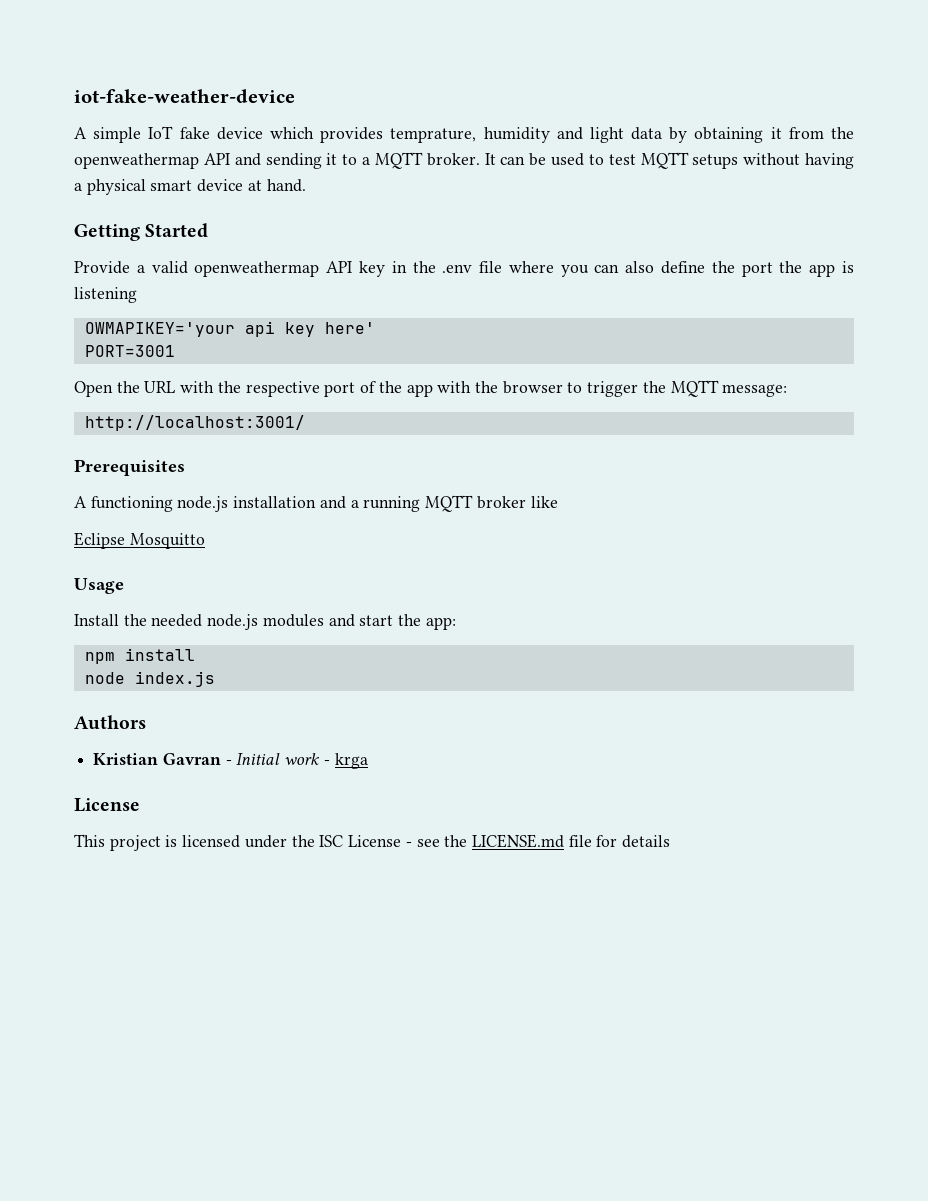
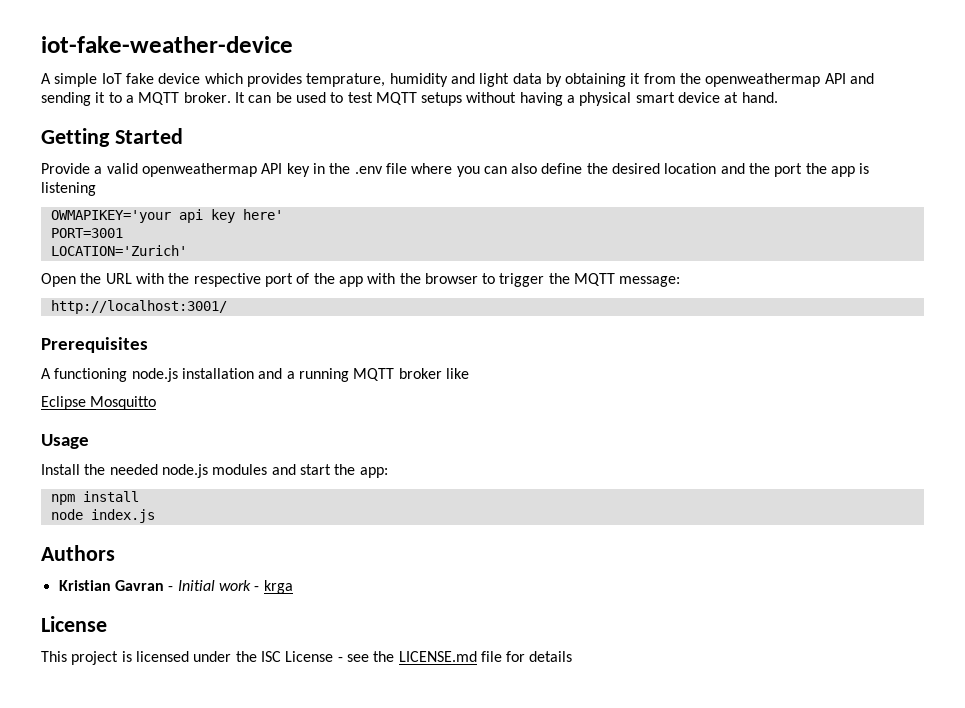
(735, 267) none -> [612,163,771,174] desired location and the
(175, 351) none -> [50,245,187,256] // LOCATION='Zurich'

